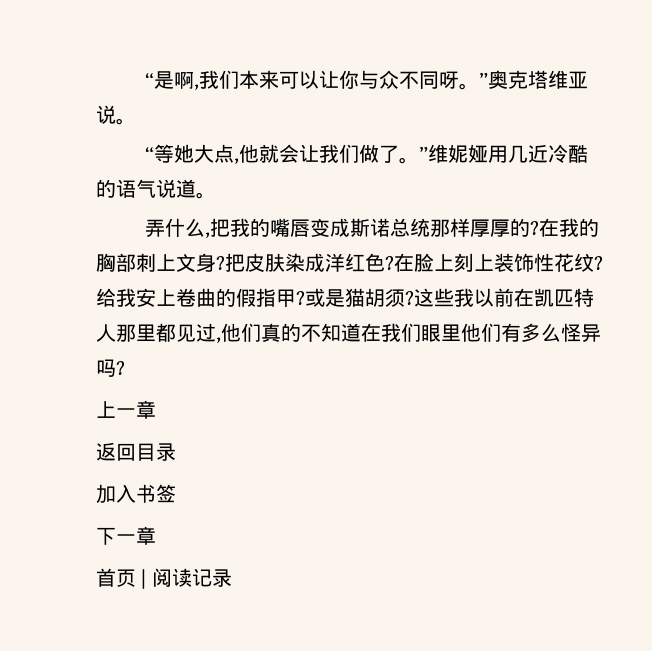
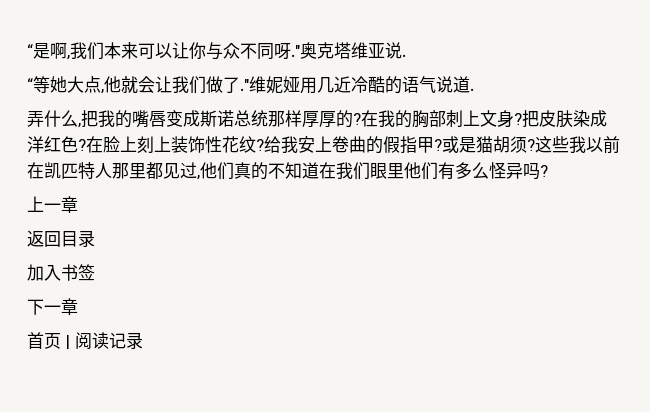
[459,72,489,90] 。” -> [291,45,300,57] ."
[116,118,136,125] 。 -> [402,54,406,57] .
[399,146,429,164] 。” -> [240,79,249,91] ."
[196,192,216,199] 。 -> [470,88,474,91] .

